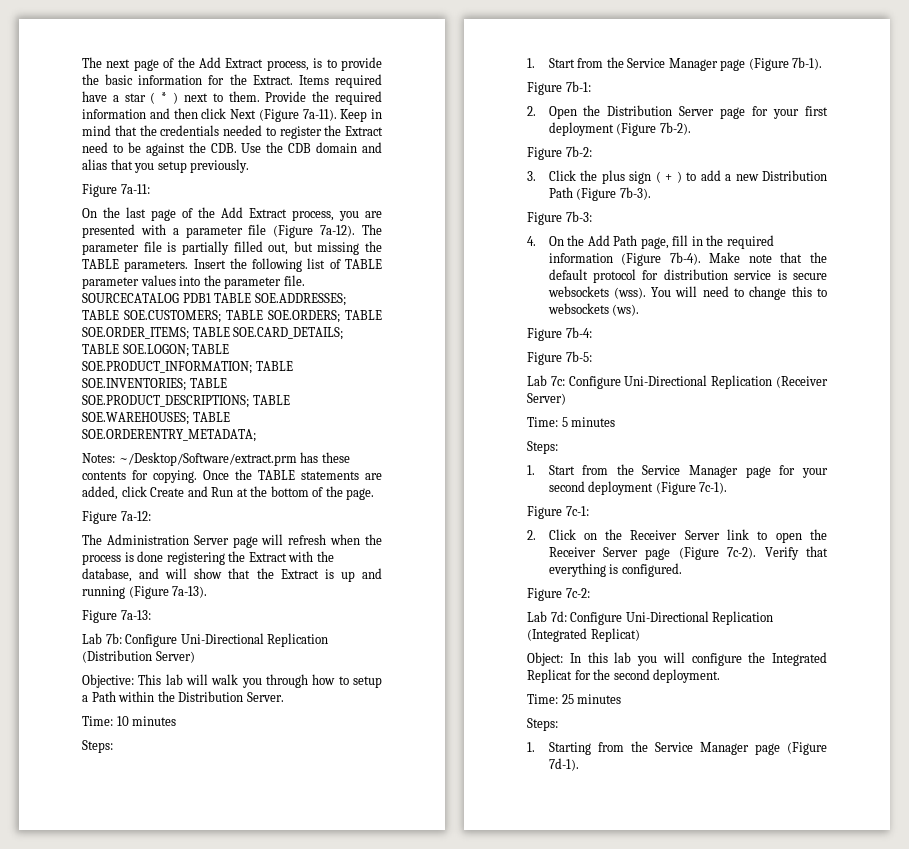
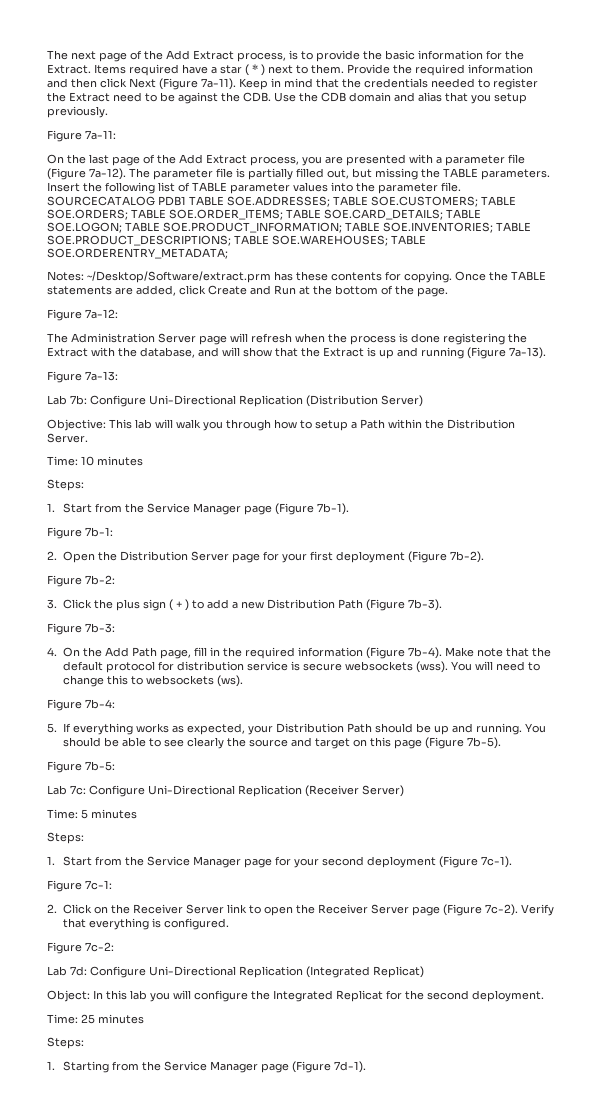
(592, 332) none -> [47,723,546,735] [62,737,501,749] // 5. If everything works as expected, your Distribution Path should be up and running. You should be able to see clearly the source and target on this page (Figure 7b-5).

